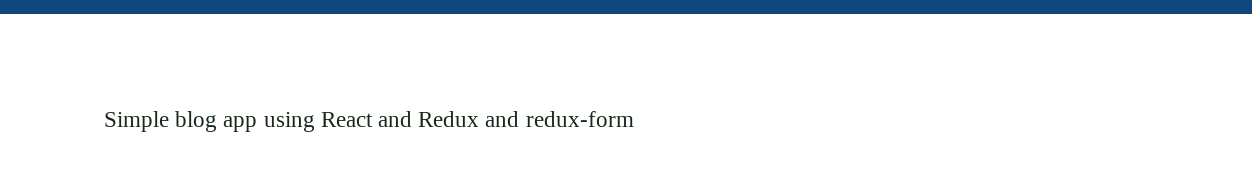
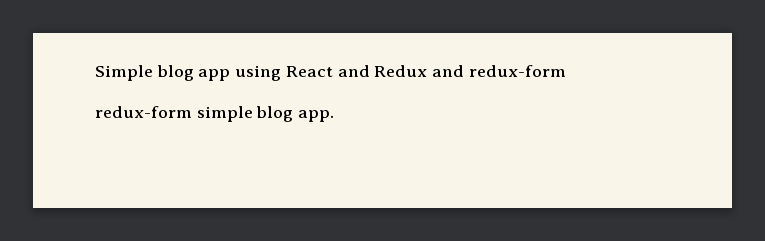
(634, 119) none -> [95,106,335,122] // redux-form simple blog app.

